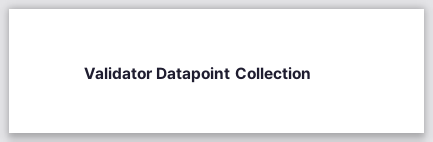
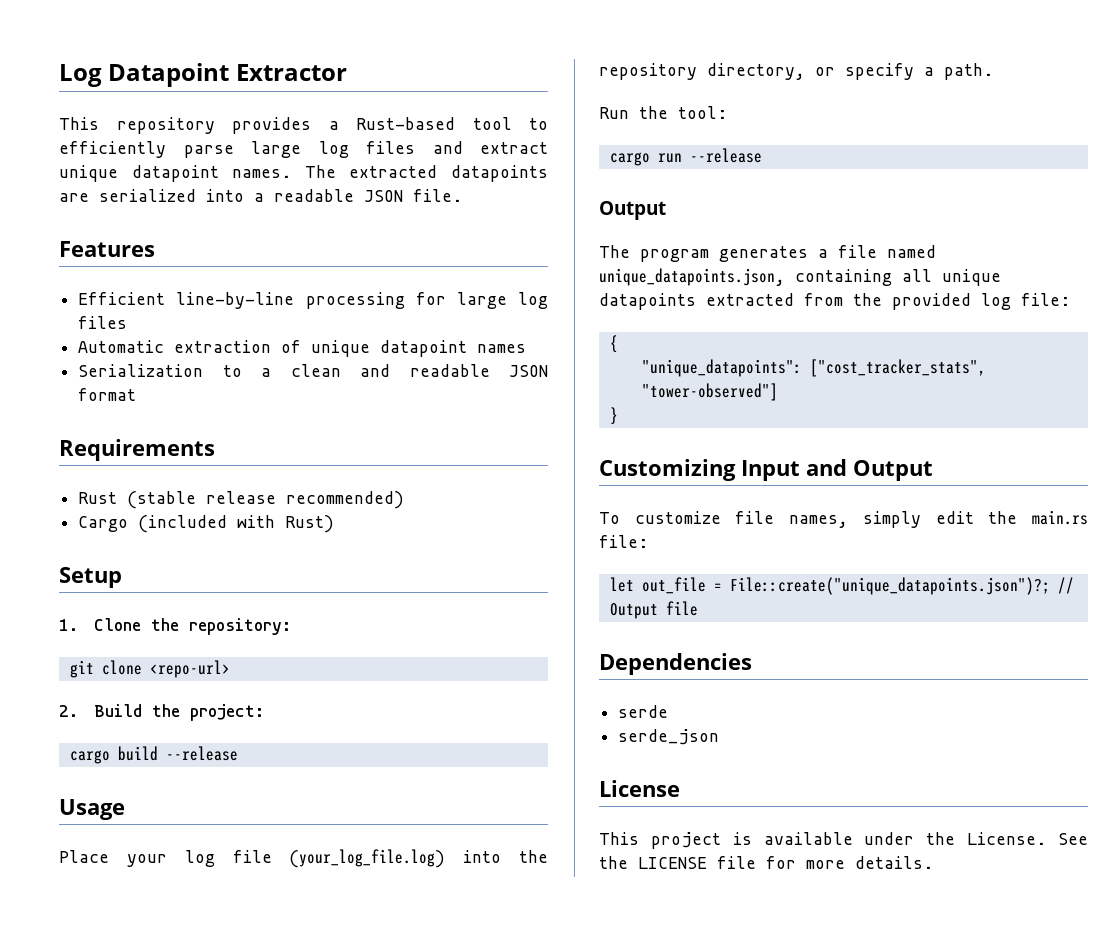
[84,67,311,83] Validator Datapoint Collection -> [59,63,347,87] [59,117,548,134] [59,141,548,158] [59,165,548,182] [59,189,462,202] [59,241,155,257] [78,292,548,309] [78,316,128,329] [78,340,527,357] [78,364,548,377] [78,388,137,401] [59,439,215,461] [78,491,405,509] [78,515,335,533] [59,567,122,588] [59,618,291,635] [69,660,230,678] [59,704,264,721] [69,746,238,764] [59,799,125,820] [59,849,548,868] [599,63,993,80] [599,106,727,119] [609,148,762,166] [599,201,666,220] [599,245,936,262] [599,268,1001,286] [599,293,1070,310] [609,335,618,353] [641,359,986,377] [641,383,778,401] [609,407,618,425] [599,459,933,481] [599,510,1088,528] [599,535,648,548] [609,577,1074,595] [609,601,698,619] [599,653,752,675] [618,705,669,718] [618,729,720,745] [599,780,680,797] [599,832,1088,849] [599,856,933,869] Log Datapoint Extractor // This repository provides a Rust-based tool to efficiently parse large log files and extract unique datapoint names. The extracted datapoints are serialized into a readable JSON file. // Features // Efficient line-by-line processing for large log files // Automatic extraction of unique datapoint names // Serialization to a clean and readable JSON format // Requirements // Rust (stable release recommended) // Cargo (included with Rust) // Setup // 1. Clone the repository: // git clone <repo-url> // 2. Build the project: // cargo build --release // Usage // Place your log file (your_log_file.log) into the repository directory, or specify a path. // Run the tool: // cargo run --release // Output // The program generates a file named unique_datapoints.json, containing all unique datapoints extracted from the provided log file: // { // "unique_datapoints": ["cost_tracker_stats", "tower-observed"] // } // Customizing Input and Output // To customize file names, simply edit the main.rs file: // let out_file = File::create("unique_datapoints.json")?; // Output file // Dependencies // serde // serde_json // License // This project is available under the License. See the LICENSE file for more details.

